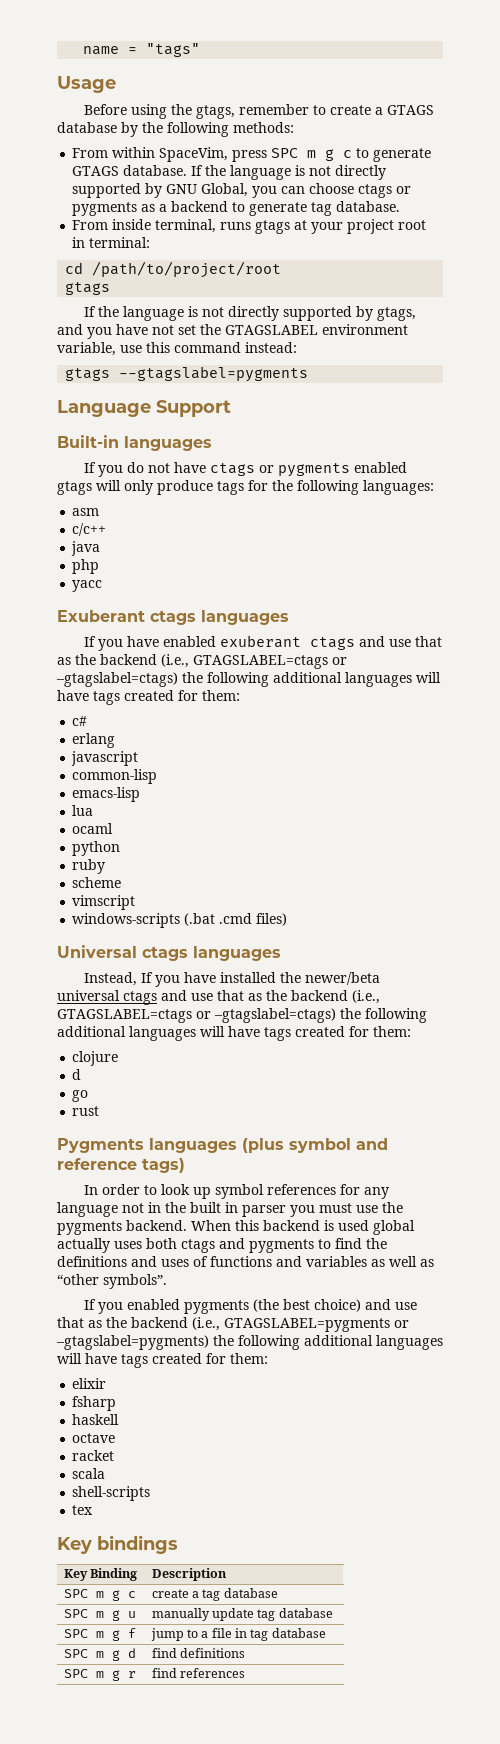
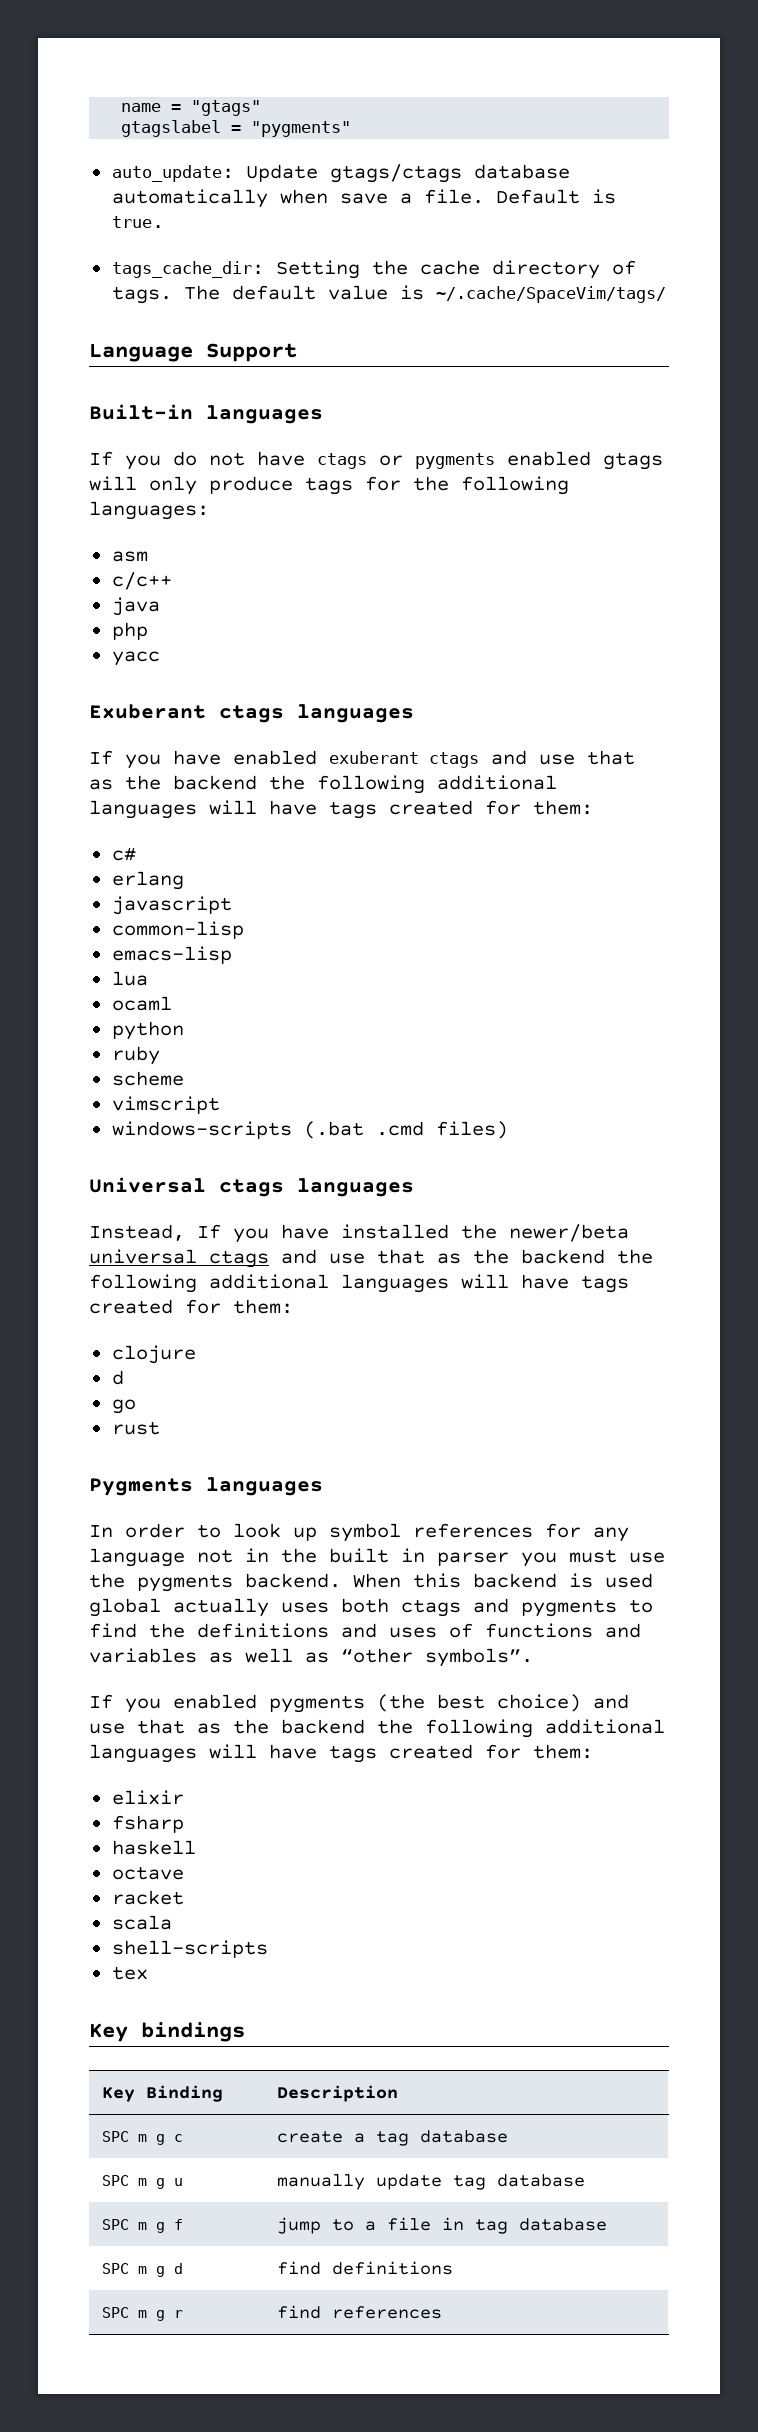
[146,43,201,57] [57,76,116,93] [84,104,435,119] [57,122,294,137] [72,147,432,162] [72,165,387,180] [72,183,412,198] [72,201,401,216] [72,219,427,234] [72,237,151,248] [65,261,282,278] [65,282,111,295] [84,306,417,321] [57,324,408,339] [57,342,297,356] [65,366,309,382] "tags" // Usage // Before using the gtags, remember to create a GTAGS database by the following methods: // From within SpaceVim, press SPC m g c to generate GTAGS database. If the language is not directly supported by GNU Global, you can choose ctags or pygments as a backend to generate tag database. // From inside terminal, runs gtags at your project root in terminal: // cd /path/to/project/root // gtags // If the language is not directly supported by gtags, and you have not set the GTAGSLABEL environment variable, use this command instead: // gtags --gtagslabel=pygments -> [191,100,262,116] [121,120,352,137] [111,164,570,183] [111,189,616,208] [111,216,164,229] [111,260,636,279] [111,285,666,304] "gtags" // gtagslabel = "pygments" // auto_update: Update gtags/ctags database automatically when save a file. Default is true. // tags_cache_dir: Setting the cache directory of tags. The default value is ~/.cache/SpaceVim/tags/
[161,654,347,669] [56,672,178,687] (i.e., GTAGSLABEL=ctags or –gtagslabel=ctags) -> (257, 782) none
[352,990,380,1004] [57,1008,336,1023] (i.e., GTAGSLABEL=ctags or –gtagslabel=ctags) -> (605, 1256) none
[242,1138,388,1153] [57,1158,185,1173] (plus symbol and reference tags) -> (323, 1486) none
[192,1317,409,1332] [56,1335,209,1350] (i.e., GTAGSLABEL=pygments or –gtagslabel=pygments) -> (365, 1726) none

